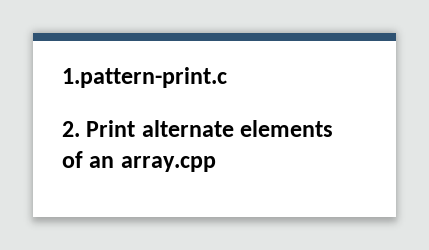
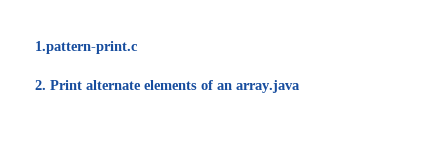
[120,156,216,172] array.cpp -> [236,80,300,93] array.java

